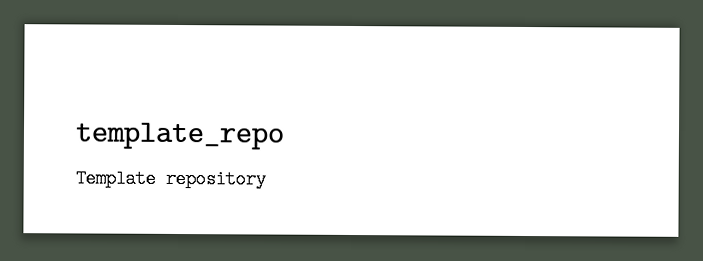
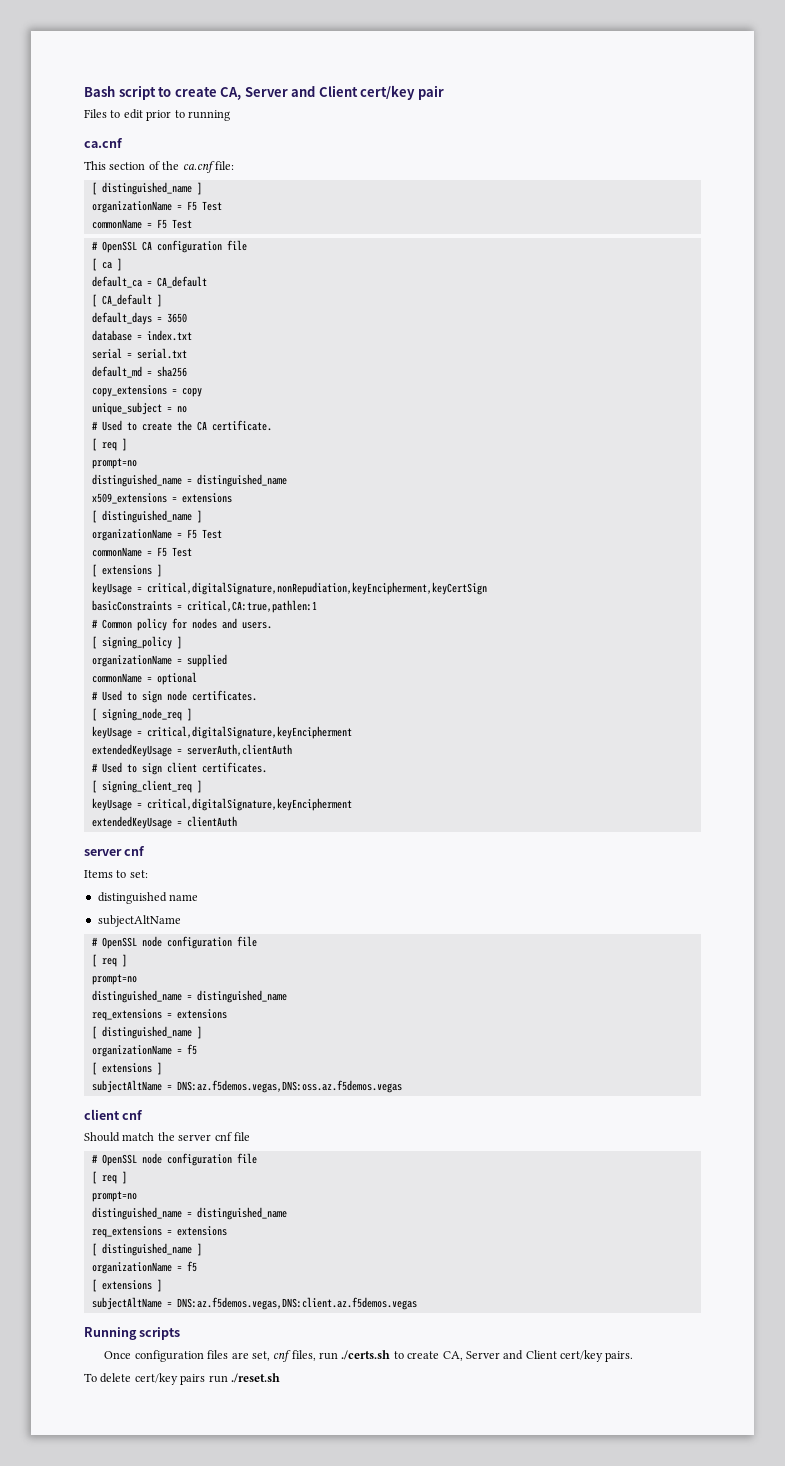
[75,122,285,150] [75,169,266,189] template_repo // Template repository -> [84,85,444,100] [84,109,230,121] [84,138,123,148] [84,161,234,173] [91,182,202,195] [91,201,222,213] [91,219,192,229] [91,240,247,253] [91,258,122,271] [91,276,207,288] [91,294,162,307] [91,312,187,325] [91,330,192,341] [91,348,187,359] [91,366,187,378] [91,385,202,397] [91,402,187,415] [91,420,272,431] [91,438,127,451] [91,458,137,469] [91,474,287,487] [91,493,232,504] [91,510,202,523] [91,529,222,541] [91,547,192,557] [91,564,162,577] [91,582,487,595] [91,600,317,613] [91,618,272,631] [91,636,182,649] [91,654,227,667] [91,672,197,685] [91,690,257,703] [91,708,192,721] [91,726,352,739] [91,744,292,757] [91,762,267,775] [91,780,202,793] [91,798,352,811] [91,816,237,829] [84,846,146,856] [84,870,148,878] [97,892,199,904] [97,915,181,927] [91,936,257,949] [91,954,127,967] [91,974,137,985] [91,990,287,1003] [91,1009,227,1021] [91,1026,202,1039] [91,1044,197,1057] [91,1062,162,1075] [91,1080,402,1093] [84,1109,144,1120] [84,1132,250,1142] [91,1153,257,1166] [91,1171,127,1184] [91,1191,137,1202] [91,1207,287,1220] [91,1226,227,1238] [91,1243,202,1256] [91,1261,197,1274] [91,1279,162,1292] [91,1297,417,1310] [84,1327,181,1340] [104,1350,634,1362] [84,1373,280,1385] Bash script to create CA, Server and Client cert/key pair // Files to edit prior to running // ca.cnf // This section of the ca.cnf file: // [ distinguished_name ] // organizationName = F5 Test // commonName = F5 Test // # OpenSSL CA configuration file // [ ca ] // default_ca = CA_default // [ CA_default ] // default_days = 3650 // database = index.txt // serial = serial.txt // default_md = sha256 // copy_extensions = copy // unique_subject = no // # Used to create the CA certificate. // [ req ] // prompt=no // distinguished_name = distinguished_name // x509_extensions = extensions // [ distinguished_name ] // organizationName = F5 Test // commonName = F5 Test // [ extensions ] // keyUsage = critical,digitalSignature,nonRepudiation,keyEncipherment,keyCertSign // basicConstraints = critical,CA:true,pathlen:1 // # Common policy for nodes and users. // [ signing_policy ] // organizationName = supplied // commonName = optional // # Used to sign node certificates. // [ signing_node_req ] // keyUsage = critical,digitalSignature,keyEncipherment // extendedKeyUsage = serverAuth,clientAuth // # Used to sign client certificates. // [ signing_client_req ] // keyUsage = critical,digitalSignature,keyEncipherment // extendedKeyUsage = clientAuth // server cnf // Items to set: // distinguished name // subjectAltName // # OpenSSL node configuration file // [ req ] // prompt=no // distinguished_name = distinguished_name // req_extensions = extensions // [ distinguished_name ] // organizationName = f5 // [ extensions ] // subjectAltName = DNS:az.f5demos.vegas,DNS:oss.az.f5demos.vegas // client cnf // Should match the server cnf file // # OpenSSL node configuration file // [ req ] // prompt=no // distinguished_name = distinguished_name // req_extensions = extensions // [ distinguished_name ] // organizationName = f5 // [ extensions ] // subjectAltName = DNS:az.f5demos.vegas,DNS:client.az.f5demos.vegas // Running scripts // Once configuration files are set, cnf files, run ./certs.sh to create CA, Server and Client cert/key pairs. // To delete cert/key pairs run ./reset.sh

